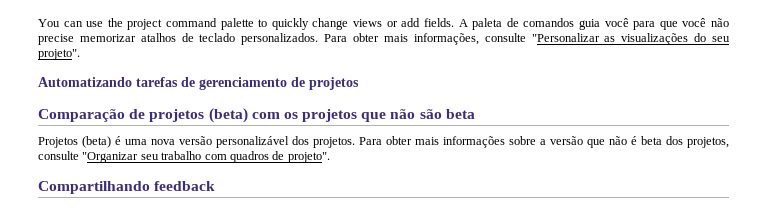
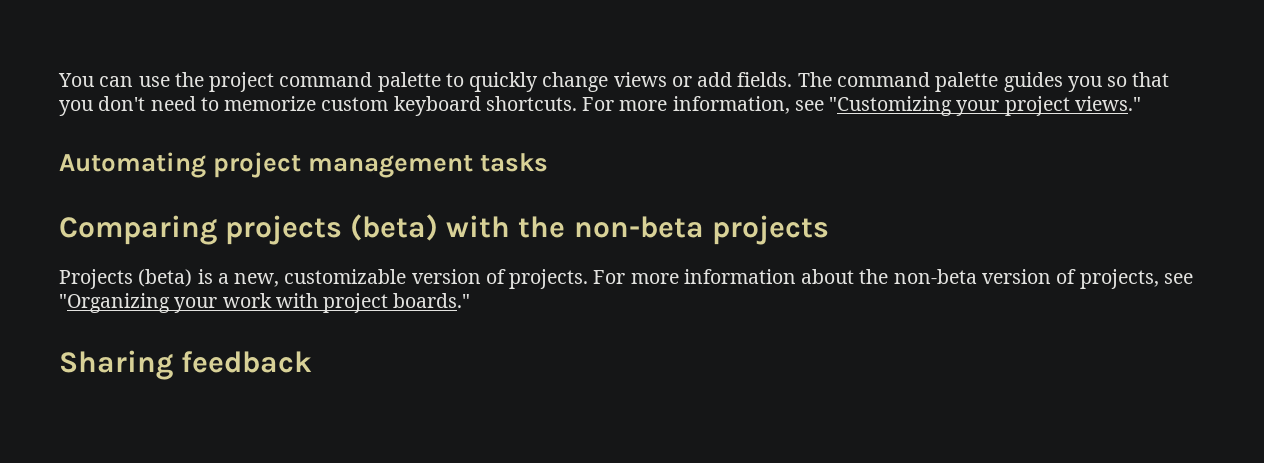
[458,18,729,30] [38,33,731,45] [38,49,80,60] [38,77,359,90] [38,108,475,123] [38,136,729,148] [38,151,330,163] [38,181,150,194] A paleta de comandos guia você para que você não precise memorizar atalhos de teclado personalizados. Para obter mais informações, consulte "Personalizar as visualizações do seu projeto". // Automatizando tarefas de gerenciamento de projetos // Comparação de projetos (beta) com os projetos que não são beta // Projetos (beta) é uma nova versão personalizável dos projetos. Para obter mais informações sobre a versão que não é beta dos projetos, consulte "Organizar seu trabalho com quadros de projeto". // Compartilhando -> [797,72,1170,92] [59,96,1141,116] [59,152,549,178] [59,214,829,245] [59,269,1193,289] [59,293,471,313] [59,350,173,380] The command palette guides you so that you don't need to memorize custom keyboard shortcuts. For more information, see "Customizing your project views." // Automating project management tasks // Comparing projects (beta) with the non-beta projects // Projects (beta) is a new, customizable version of projects. For more information about the non-beta version of projects, see "Organizing your work with project boards." // Sharing

